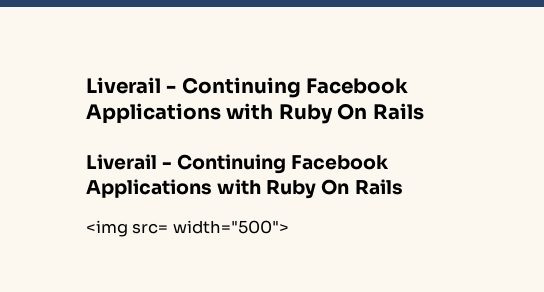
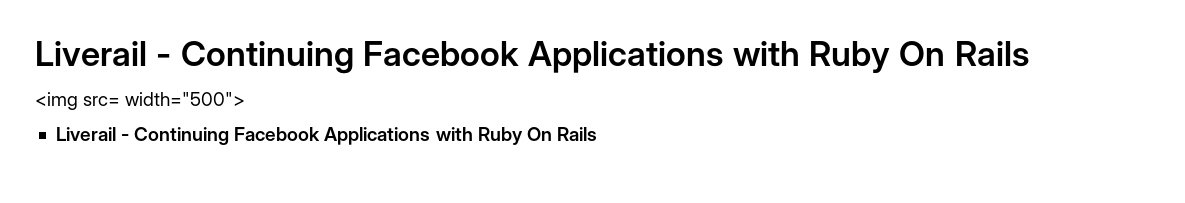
[86,77,409,98] [86,103,424,124] [86,154,390,174] [86,179,403,199] [86,220,289,237] Liverail - Continuing Facebook Applications with Ruby On Rails // Liverail - Continuing Facebook Applications with Ruby On Rails // <img src= width="500"> -> [35,41,1029,74] [35,92,246,110] [55,127,597,145] Liverail - Continuing Facebook Applications with Ruby On Rails // <img src= width="500"> // Liverail - Continuing Facebook Applications with Ruby On Rails

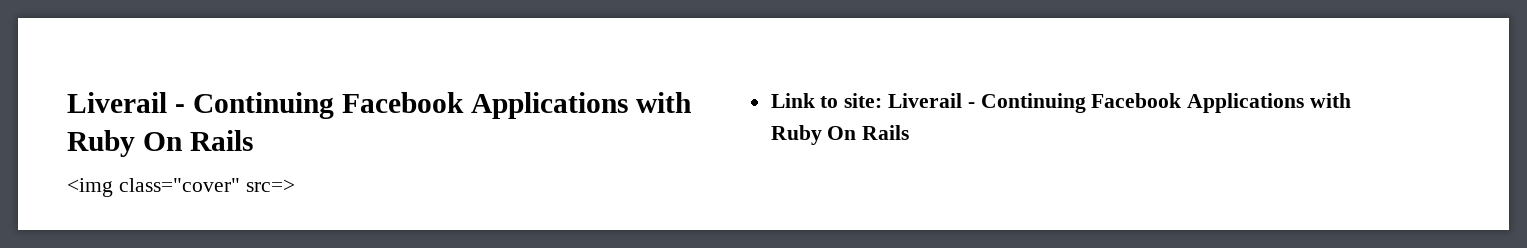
[83,92,246,106] src= width="500"> // -> [118,178,295,192] [770,93,883,108] class="cover" src=> // Link to site:

